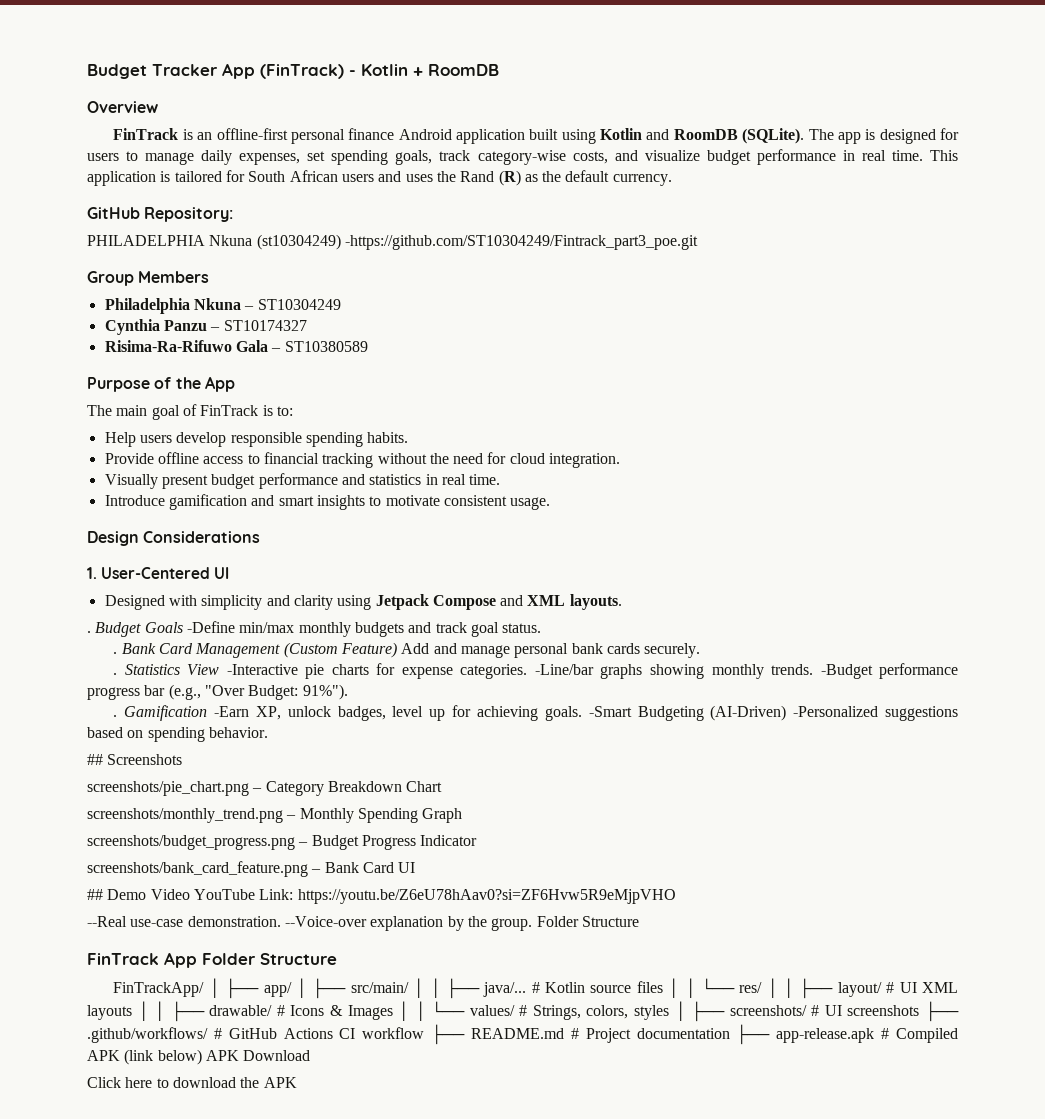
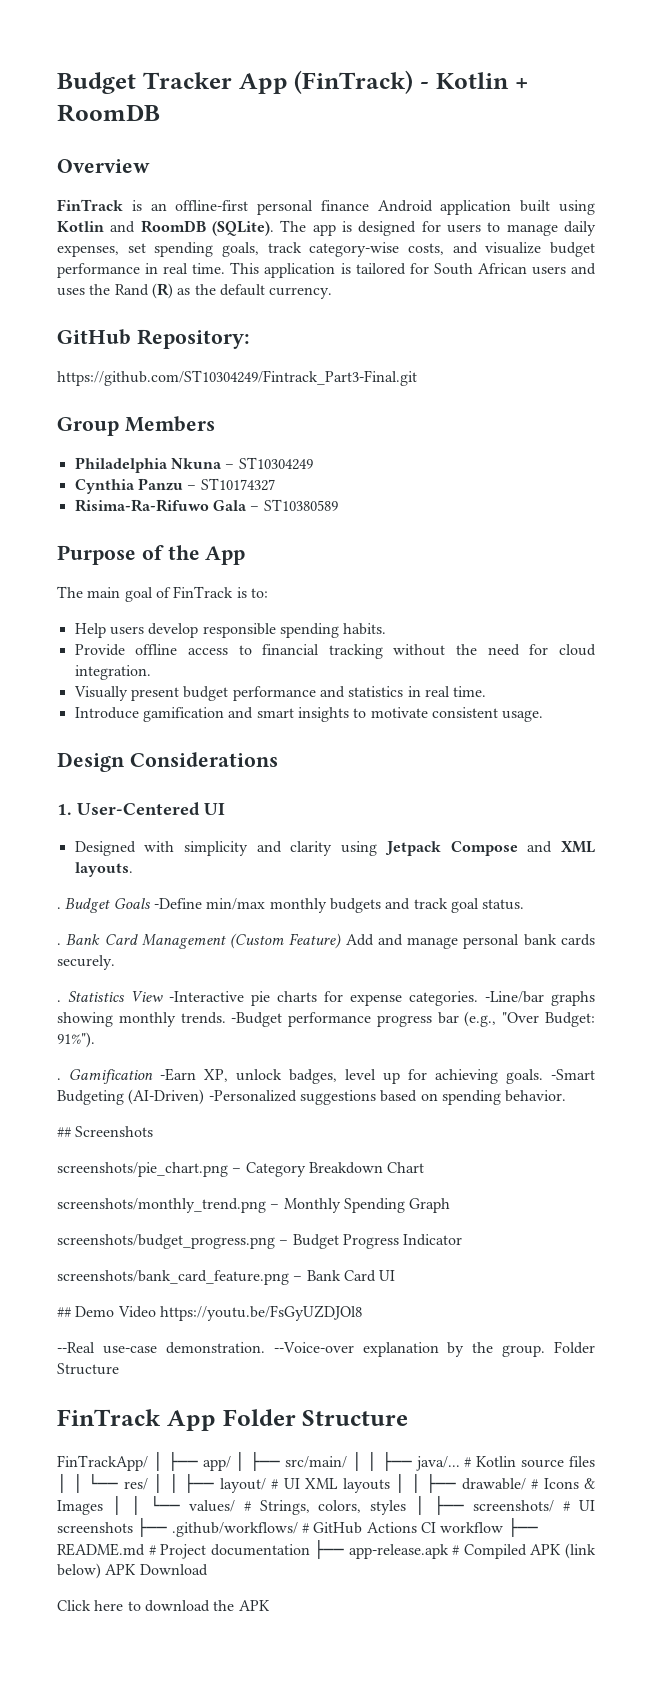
[87,234,698,250] PHILADELPHIA Nkuna (st10304249) -https://github.com/ST10304249/Fintrack_part3_poe.git -> [57,370,417,386] https://github.com/ST10304249/Fintrack_Part3-Final.git
[193,889,676,904] YouTube Link: https://youtu.be/Z6eU78hAav0?si=ZF6Hvw5R9eMjpVHO -> [159,1305,362,1321] https://youtu.be/FsGyUZDJOl8

